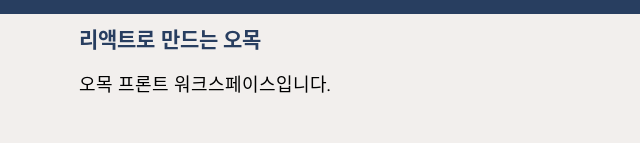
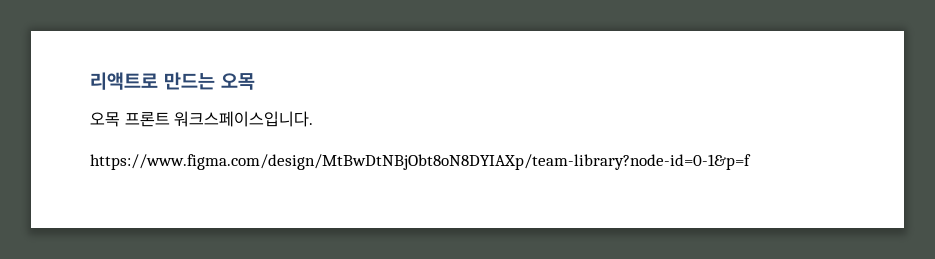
(330, 84) none -> [90,154,751,170] // https://www.figma.com/design/MtBwDtNBjObt8oN8DYIAXp/team-library?node-id=0-1&p=f

